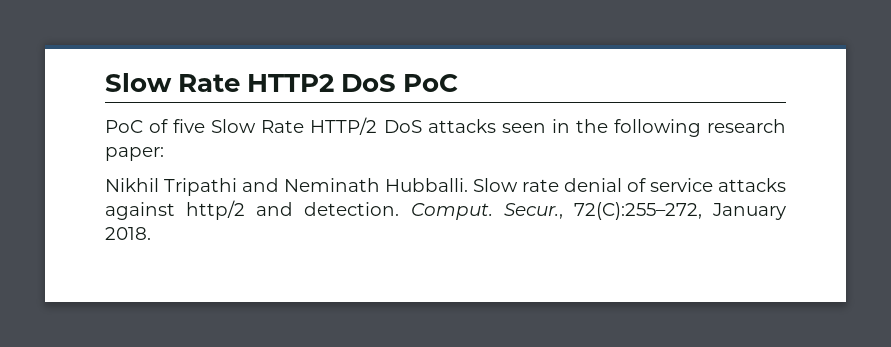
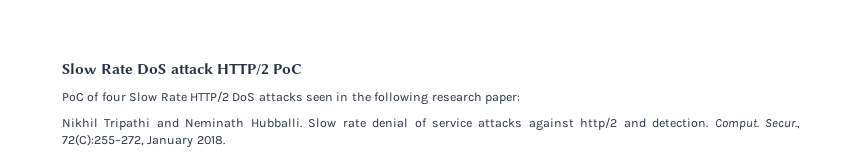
[105,73,397,92] Slow Rate HTTP2 DoS -> [62,63,269,75] Slow Rate DoS attack HTTP/2
[173,119,206,133] five -> [101,92,126,102] four

